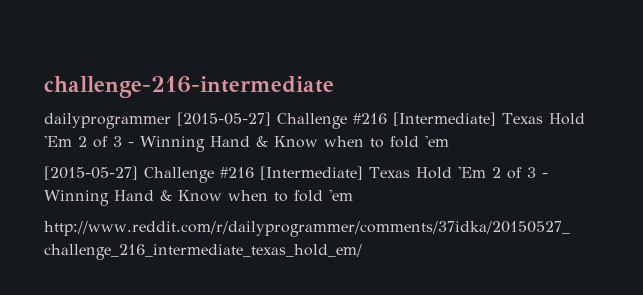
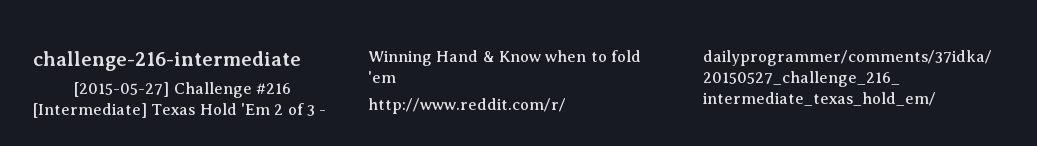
[44,112,585,129] [44,135,449,152] // dailyprogrammer [2015-05-27] Challenge #216 [Intermediate] Texas Hold 'Em 2 of 3 - Winning Hand & Know when to fold 'em -> (301, 61) none

